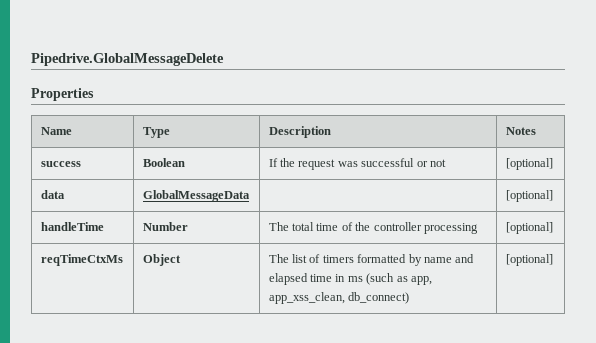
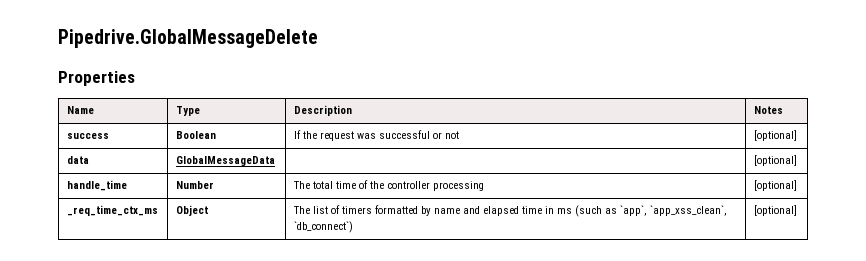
[40,222,104,231] handleTime -> [66,180,127,191] handle_time
[40,254,123,266] reqTimeCtxMs -> [66,205,158,216] _req_time_ctx_ms
[410,276,432,285] [268,292,410,304] app, app_xss_clean, db_connect) -> [619,205,727,216] [293,221,353,233] `app`, `app_xss_clean`, `db_connect`)

